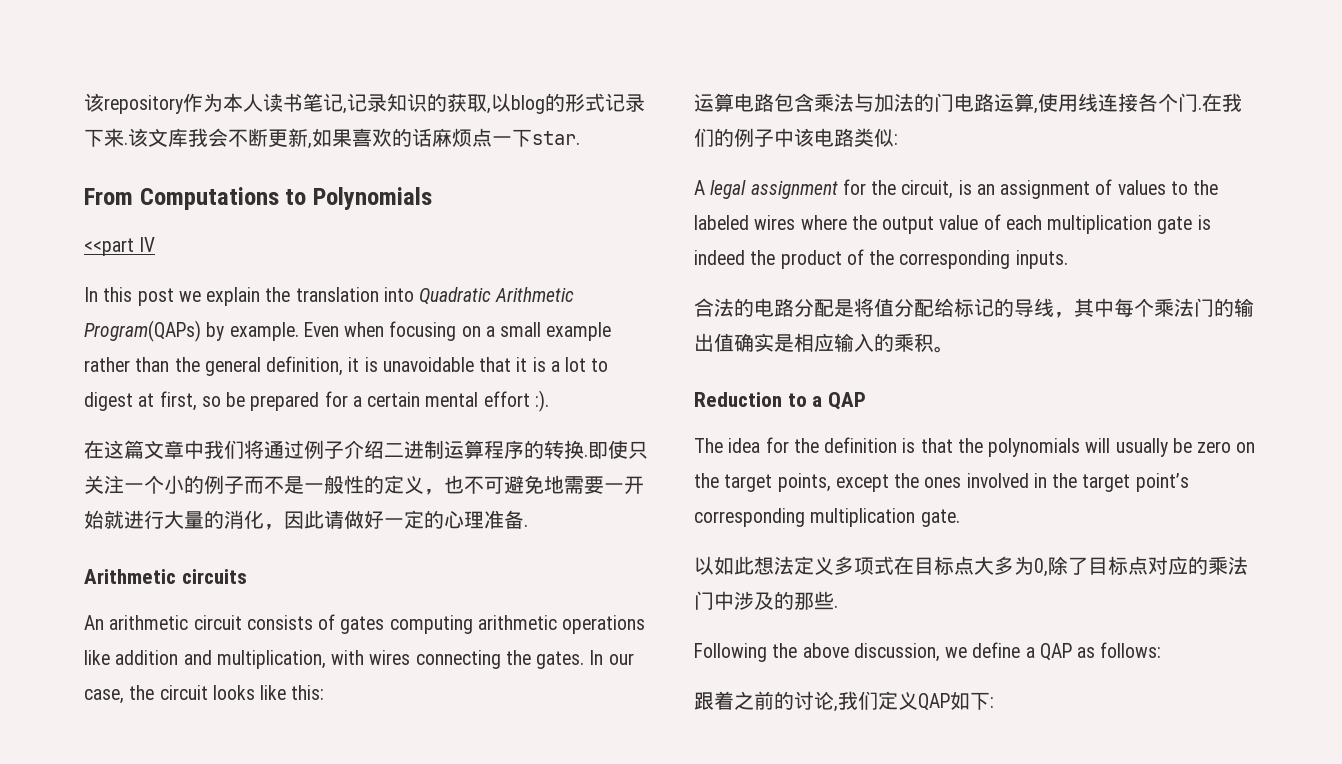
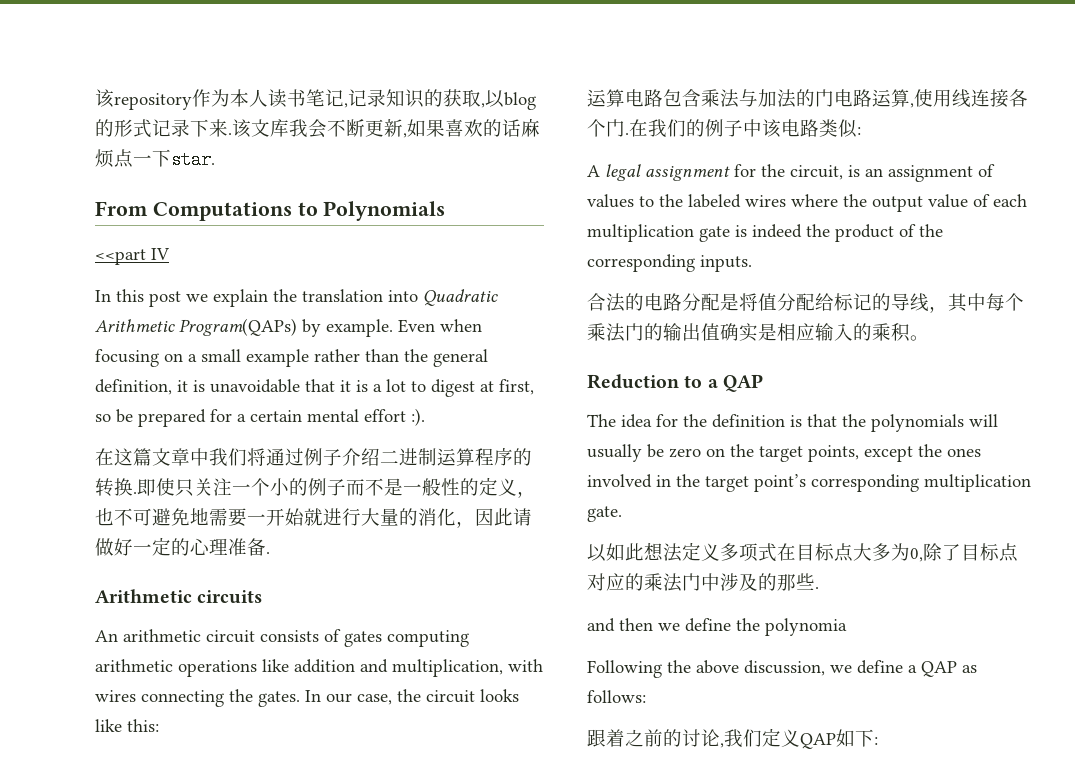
(838, 606) none -> [587,618,847,636] // and then we define the polynomia

